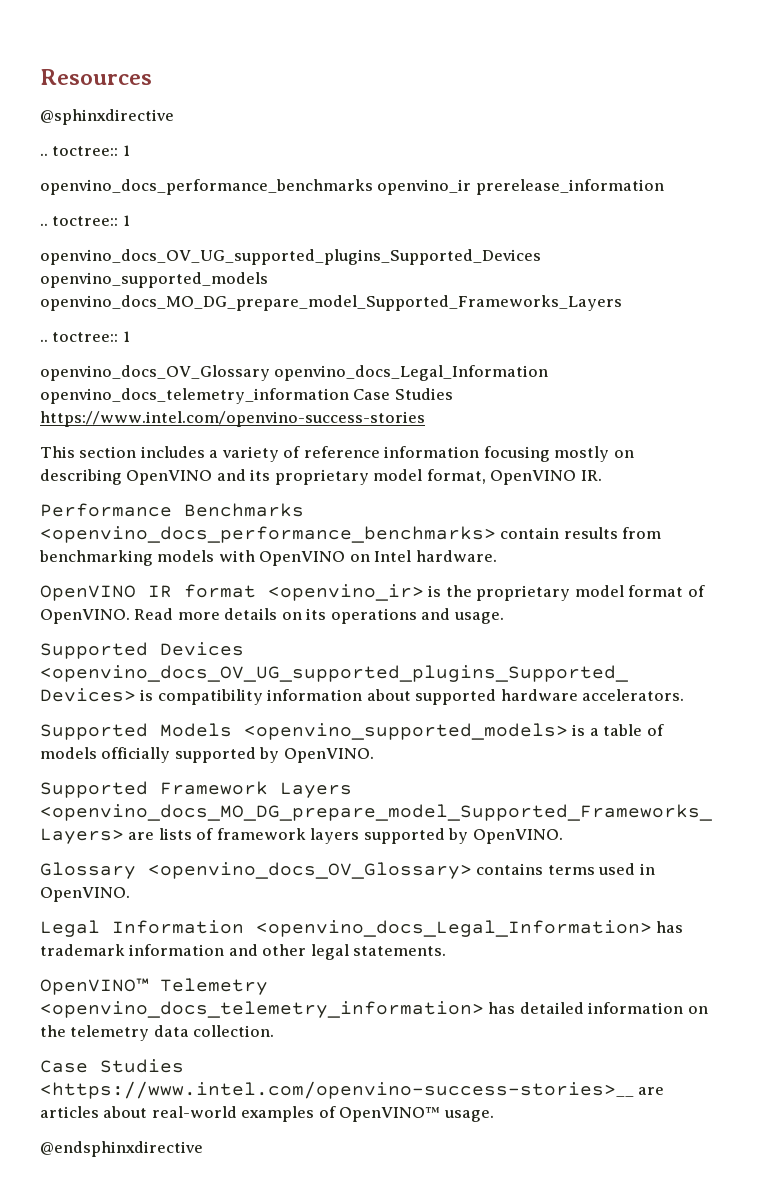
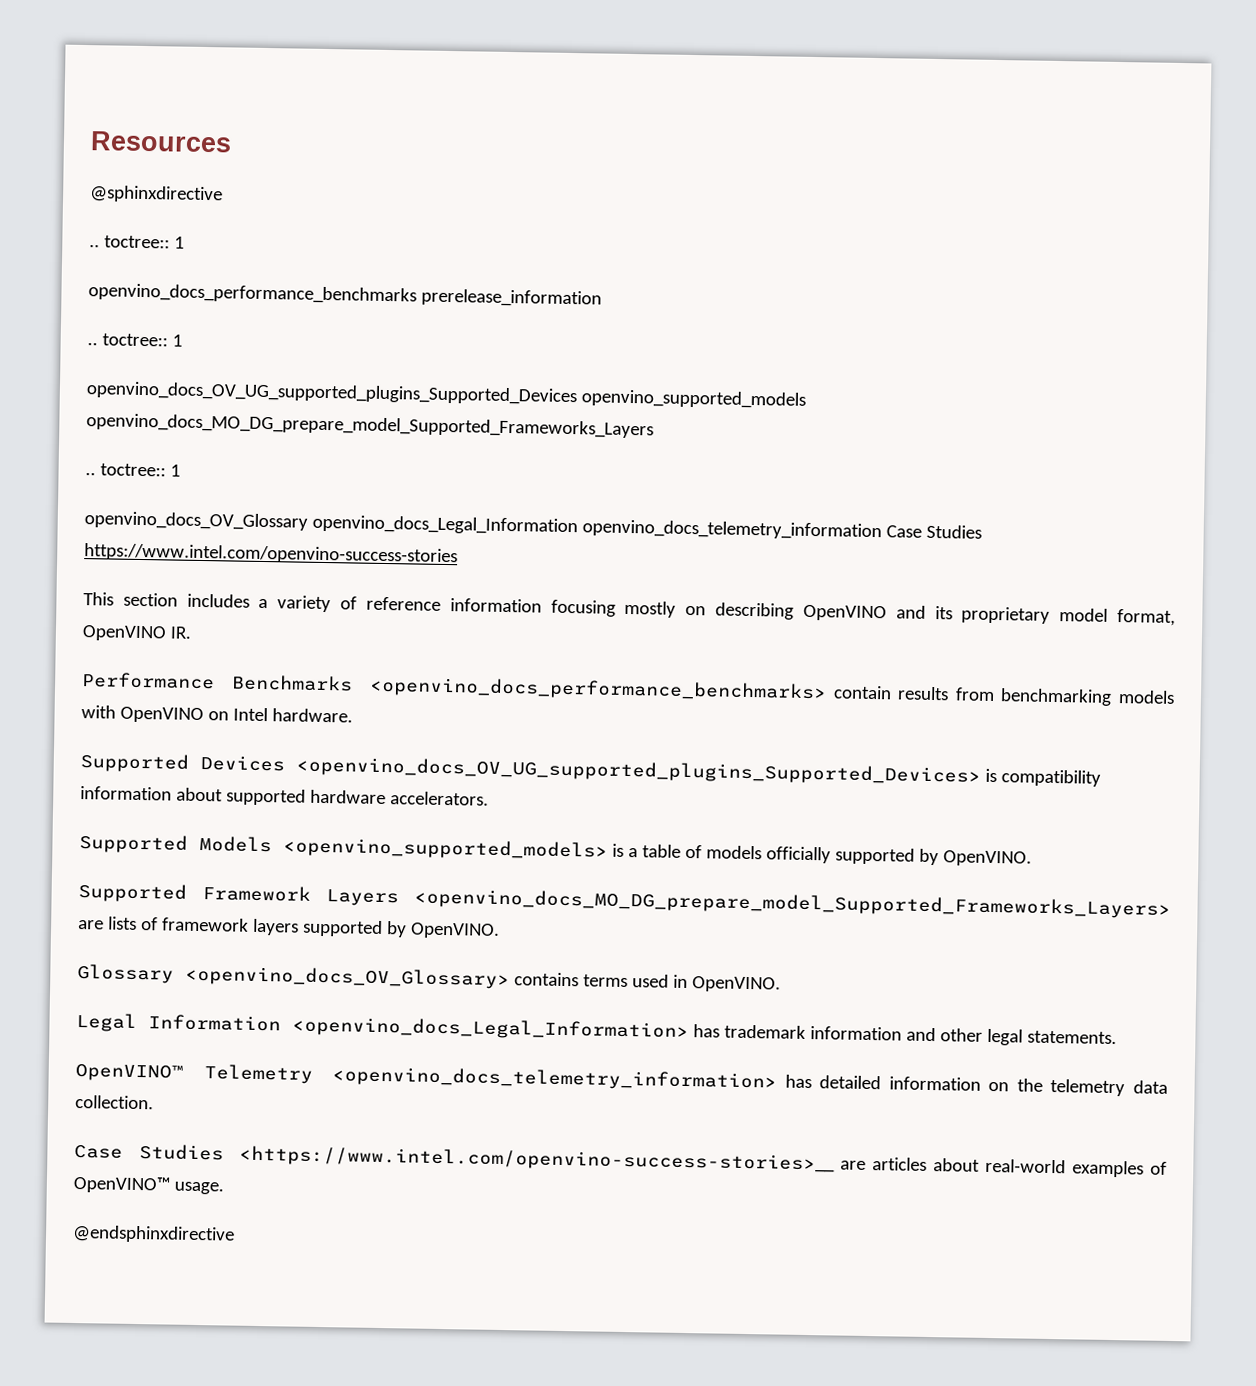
[377,179,472,195] openvino_ir -> (417, 294) none
[40,584,705,601] [40,608,504,624] // OpenVINO IR format <openvino_ir> is the proprietary model format of OpenVINO. Read more details on its operations and usage. -> (353, 715) none

